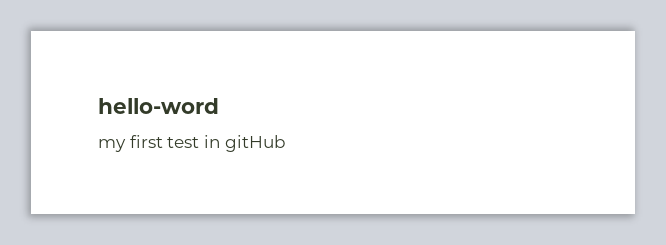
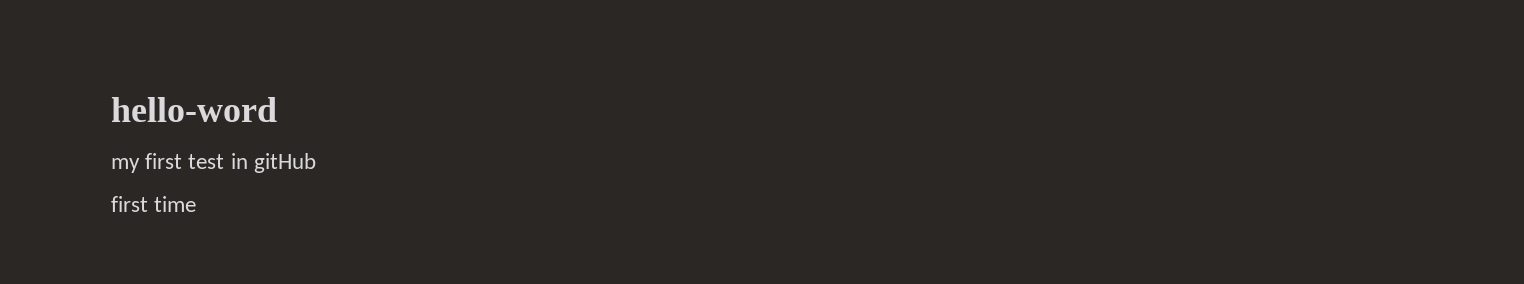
(287, 143) none -> [111,196,197,212] // first time

